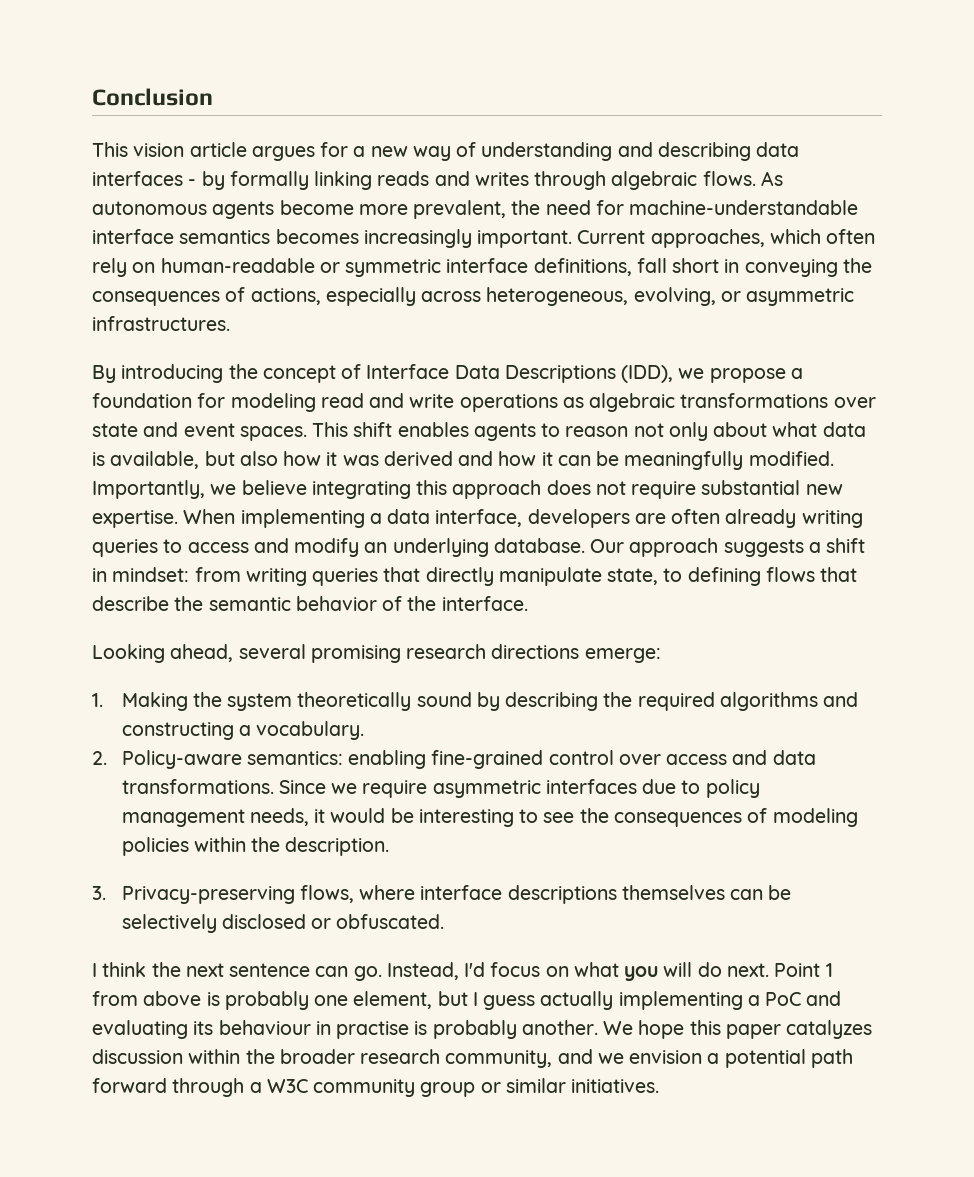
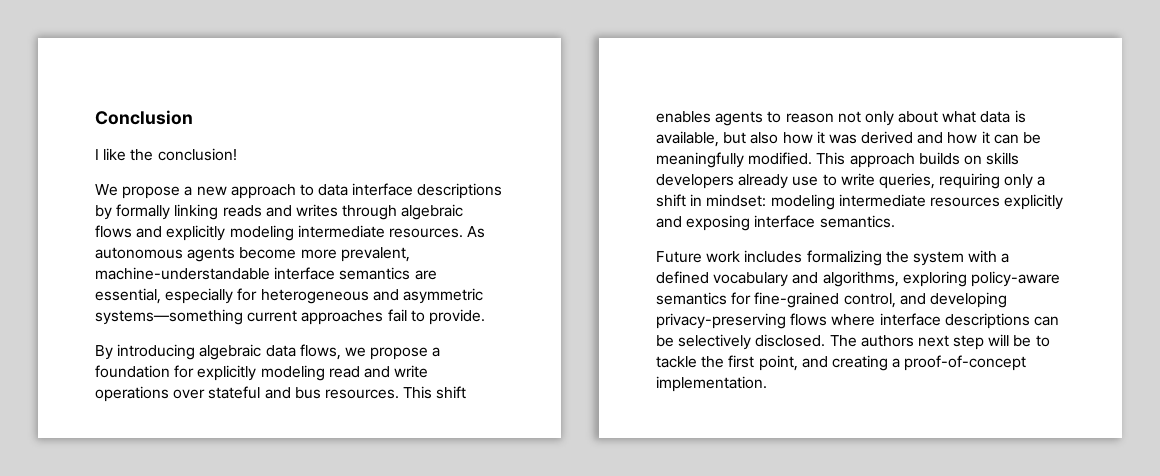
[92,142,800,161] [92,171,197,186] This vision article argues for a new way of understanding and describing data interfaces - -> [95,148,237,161] [95,183,503,199] I like the conclusion! // We propose a new approach to data interface descriptions
[702,171,756,186] flows. -> [95,225,463,241] flows and explicitly modeling intermediate resources.
[511,200,859,215] [92,229,876,248] [92,258,872,277] [92,287,855,306] [92,316,230,331] [92,364,674,383] the need for machine-understandable interface semantics becomes increasingly important. Current approaches, which often rely on human-readable or symmetric interface definitions, fall short in conveying the consequences of actions, especially across heterogeneous, evolving, or asymmetric infrastructures. // By introducing the concept of Interface Data Descriptions (IDD), -> [95,267,437,280] [95,288,483,304] [95,309,485,325] [95,344,341,360] machine-understandable interface semantics are essential, especially for heterogeneous and asymmetric systems—something current approaches fail to provide. // By introducing algebraic data flows,
(226, 400) none -> [197,365,257,381] explicitly
[562,393,876,412] [92,422,307,441] as algebraic transformations over state and event spaces. -> [173,386,399,399] over stateful and bus resources.
[92,480,843,499] [92,509,863,528] [92,538,866,557] [92,567,858,586] [92,596,528,611] [92,644,661,663] [92,692,859,711] [121,721,365,740] [92,750,816,769] [121,779,760,798] [121,808,858,827] [121,837,390,856] [92,885,354,904] Importantly, we believe integrating this approach does not require substantial new expertise. When implementing a data interface, developers are often already writing queries to access and modify an underlying database. Our approach suggests a shift in mindset: from writing queries that directly manipulate state, to defining flows that describe the semantic behavior of the interface. // Looking ahead, several promising research directions emerge: // 1. Making the system theoretically sound by describing the required algorithms and constructing a vocabulary. // 2. Policy-aware semantics: enabling fine-grained control over access and data transformations. Since we require asymmetric interfaces due to policy management needs, it would be interesting to see the consequences of modeling policies within the description. // 3. Privacy-preserving flows, -> [816,152,1020,168] [656,173,1046,189] [656,194,1064,210] [656,215,895,231] [656,250,1010,266] [656,271,1060,287] [656,292,1007,308] [656,313,828,329] This approach builds on skills developers already use to write queries, requiring only a shift in mindset: modeling intermediate resources explicitly and exposing interface semantics. // Future work includes formalizing the system with a defined vocabulary and algorithms, exploring policy-aware semantics for fine-grained control, and developing privacy-preserving flows
[621,885,725,900] themselves -> (1030, 321) none
[221,914,445,929] [92,962,833,981] [92,991,842,1010] [92,1020,873,1039] [92,1049,853,1068] [92,1078,660,1097] disclosed or obfuscated. // I think the next sentence can go. Instead, I'd focus on what you will do next. Point 1 from above is probably one element, but I guess actually implementing a PoC and evaluating its behaviour in practise is probably another. We hope this paper catalyzes discussion within the broader research community, and we envision a potential path forward through a W3C community group or similar initiatives. -> [755,334,1050,350] [656,355,1027,371] [656,376,767,392] disclosed. The authors next step will be to tackle the first point, and creating a proof-of-concept implementation.

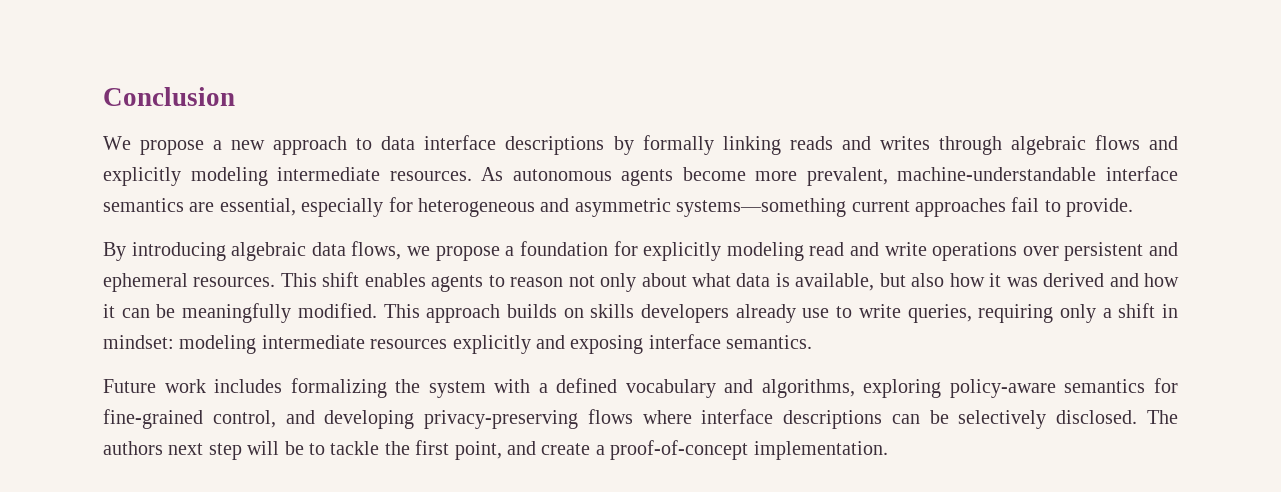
[95,148,237,161] // I like the conclusion! -> (235, 96) none
[208,386,321,399] stateful and bus -> [1064,242,1178,261] [103,273,188,292] persistent and ephemeral
[831,355,888,371] creating -> [541,443,591,455] create

